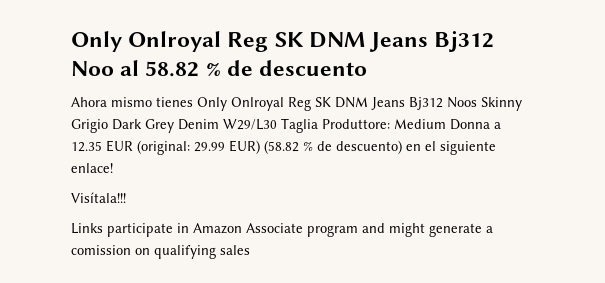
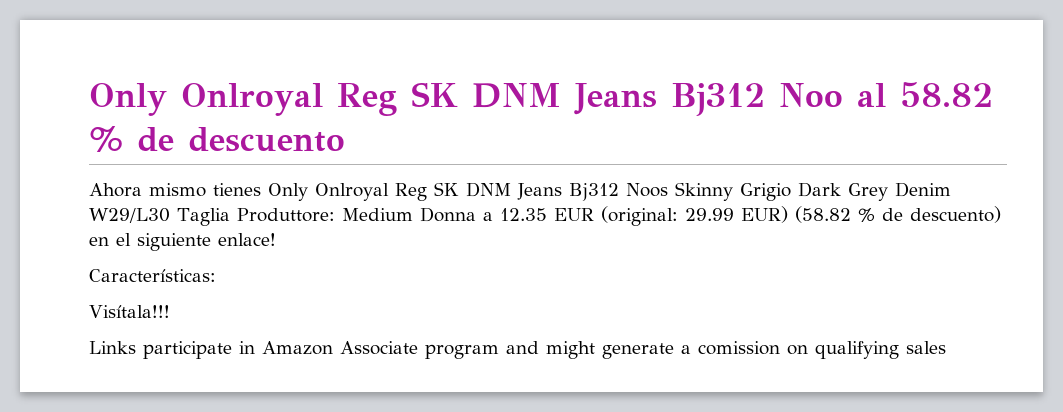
(113, 168) none -> [89,269,216,282] // Características:

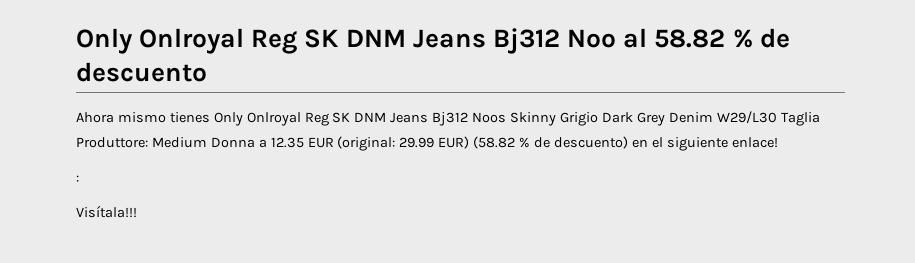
[89,269,216,282] Características: -> [76,175,79,182] :
[89,341,946,359] // Links participate in Amazon Associate program and might generate a comission on qualifying sales -> (137, 211) none

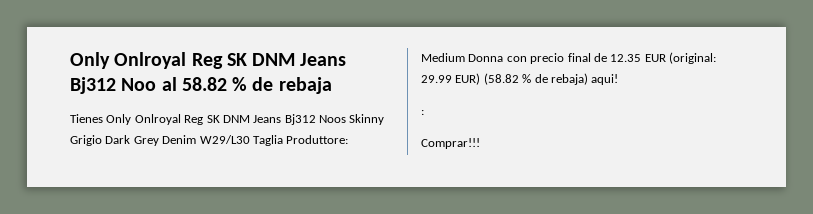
[76,62,207,82] [76,112,210,123] descuento // Ahora mismo tienes -> [278,77,332,94] [70,114,103,123] rebaja // Tienes
[258,139,267,148] a -> [506,53,607,64] con precio final de
[553,136,778,151] descuento) en el siguiente enlace! -> [550,73,619,85] rebaja) aqui!
[76,205,137,218] Visítala!!! -> [421,138,480,149] Comprar!!!

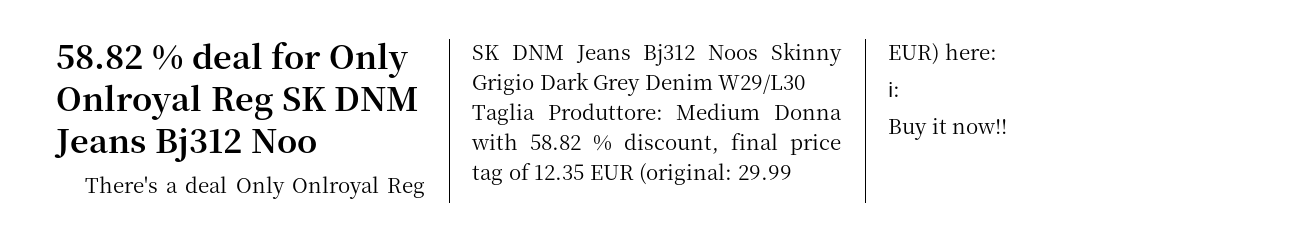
(70, 60) none -> [56,42,322,70] 58.82 % deal for
[161,77,332,94] [70,114,103,123] al 58.82 % de rebaja // Tienes -> [85,176,228,193] // There's a deal
[506,53,607,64] con precio final de -> [471,133,841,155] [472,163,531,185] with 58.82 % discount, final price tag of
[483,73,619,85] [421,110,424,115] [421,138,480,149] (58.82 % de rebaja) aqui! // : // Comprar!!! -> [944,43,997,60] [888,82,900,97] [888,118,1008,140] here: // ℹ: // Buy it now!!

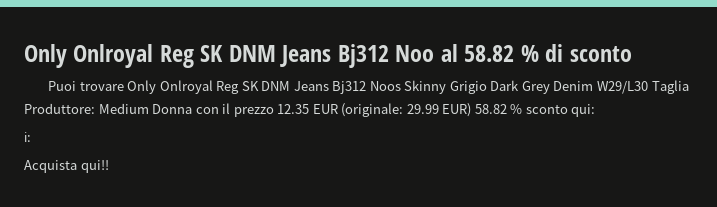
[56,42,322,70] 58.82 % deal for -> (24, 56) none
[85,176,228,193] // There's a deal -> [440,44,632,62] [48,81,124,91] al 58.82 % di sconto // Puoi trovare
[471,133,841,155] [472,163,792,185] [888,43,997,65] [888,82,900,97] [888,118,1008,140] with 58.82 % discount, final price tag of 12.35 EUR (original: 29.99 EUR) here: // ℹ: // Buy it now!! -> [195,103,596,117] [24,132,31,142] [24,160,109,173] con il prezzo 12.35 EUR (originale: 29.99 EUR) 58.82 % sconto qui: // ℹ: // Acquista qui!!

